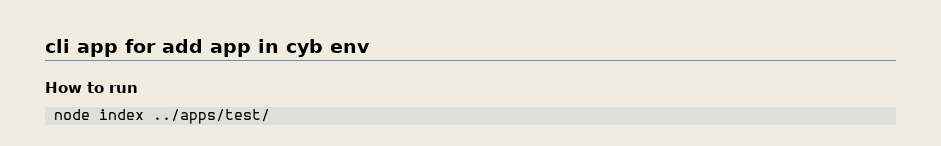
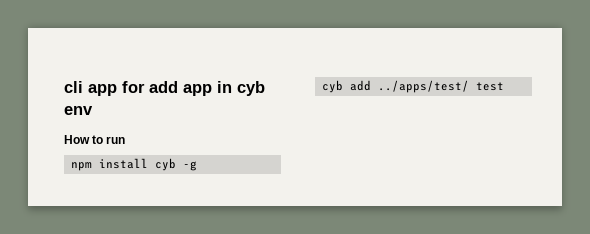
[54,109,270,124] node index ../apps/test/ -> [71,158,198,171] [322,80,505,93] npm install cyb -g // cyb add ../apps/test/ test

